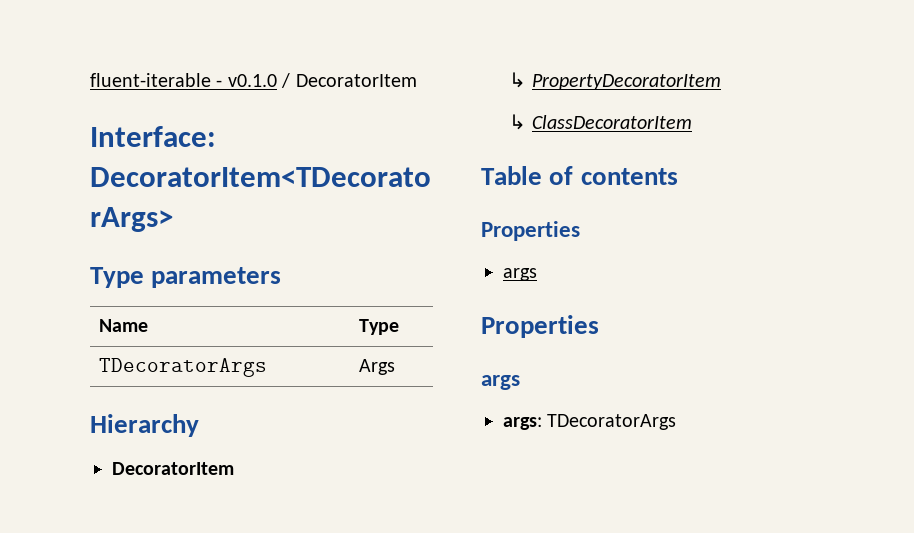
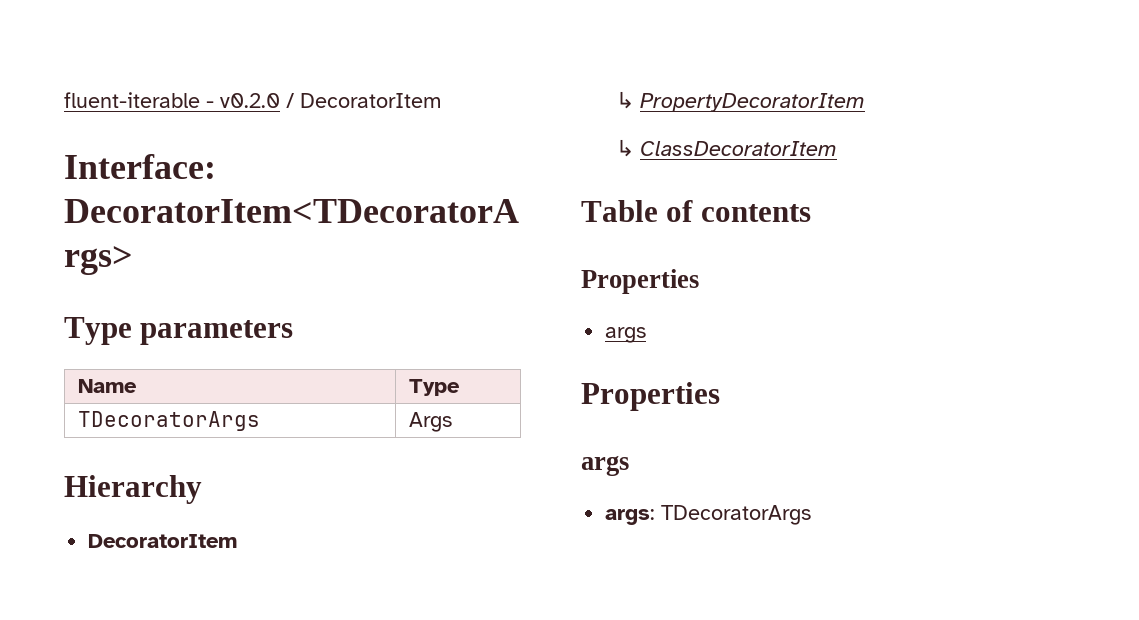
[227,74,277,87] v0.1.0 -> [220,93,280,108] v0.2.0

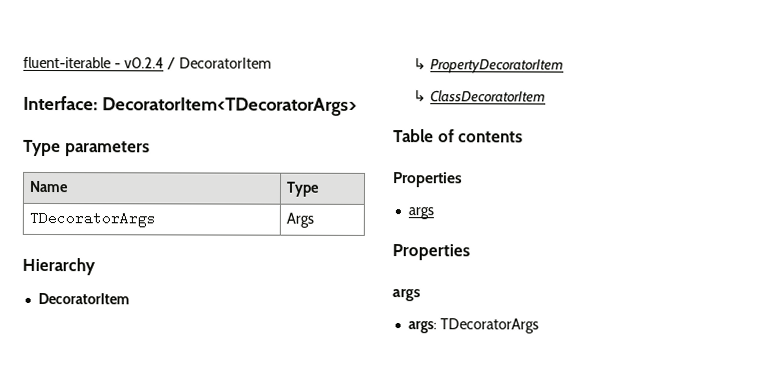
[220,93,280,108] v0.2.0 -> [123,57,164,69] v0.2.4

